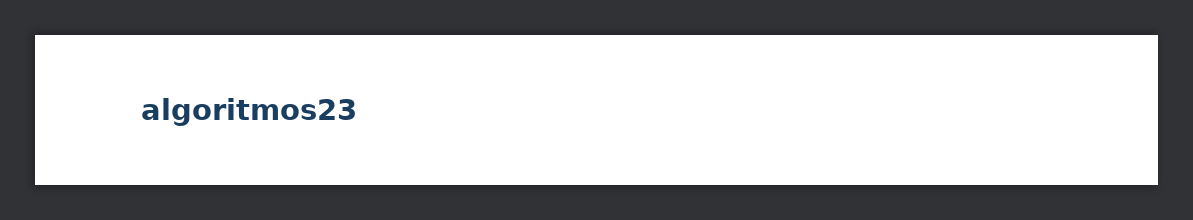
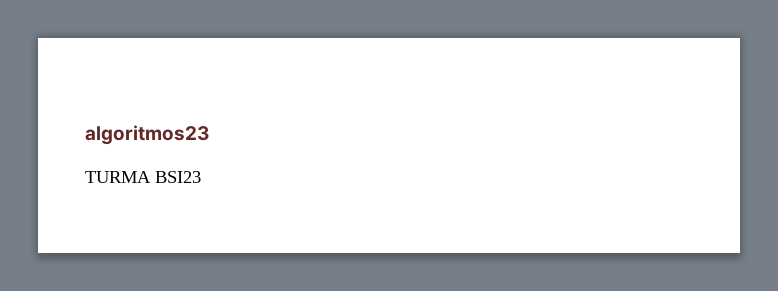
(357, 112) none -> [85,171,201,183] // TURMA BSI23

